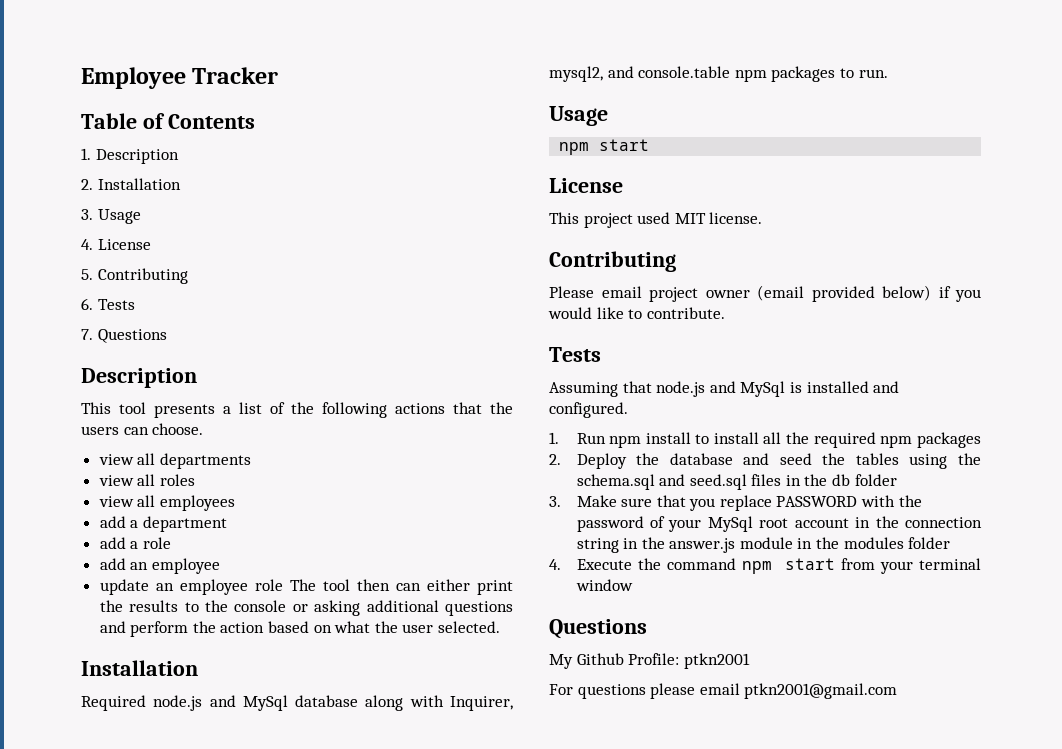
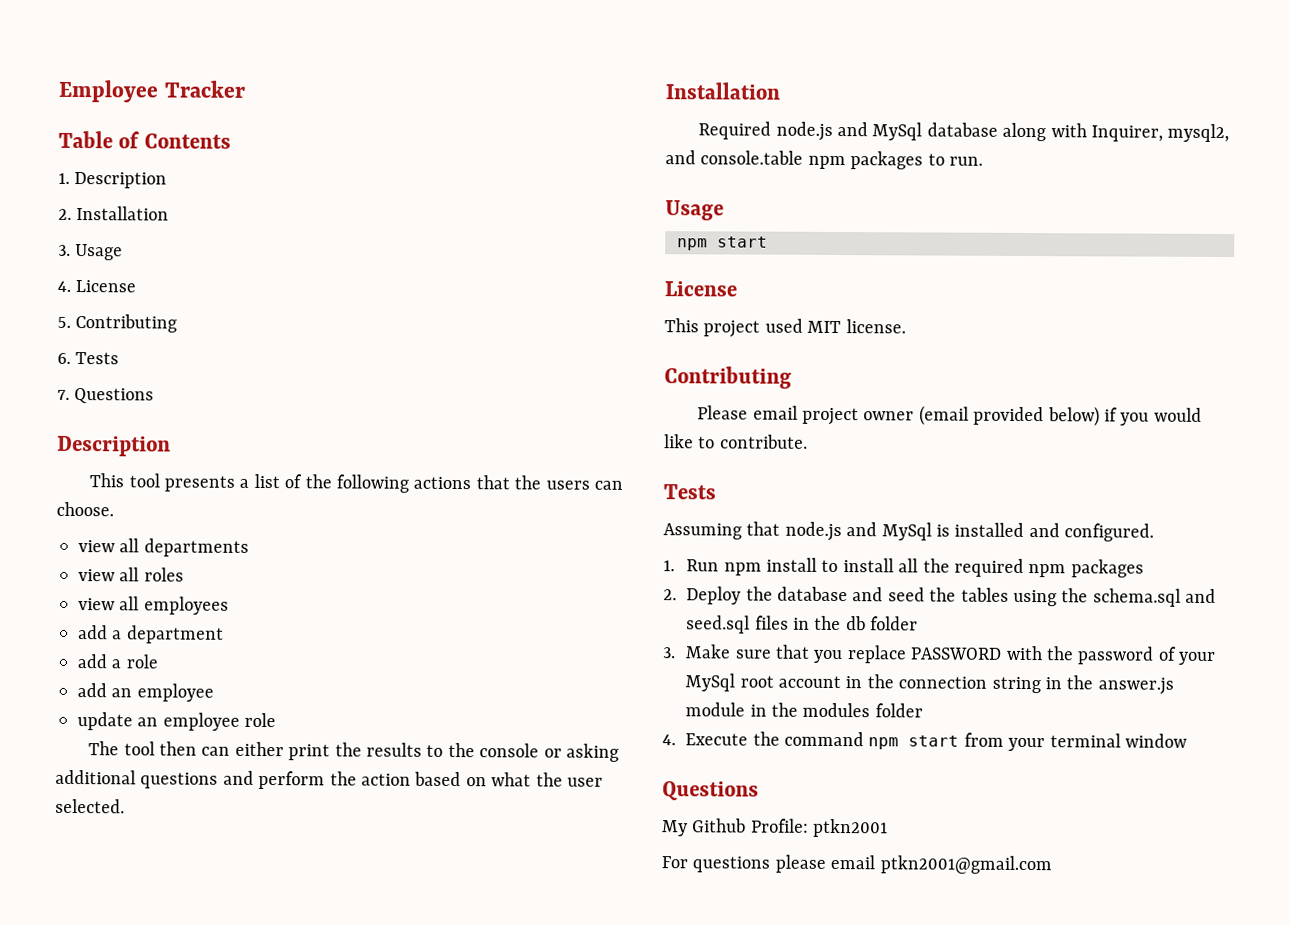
(283, 585) none -> (277, 720) //

